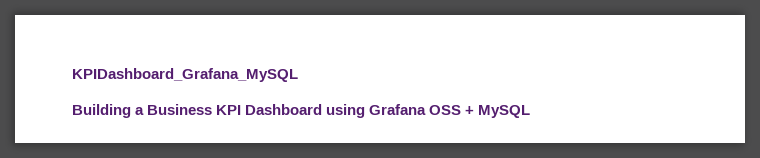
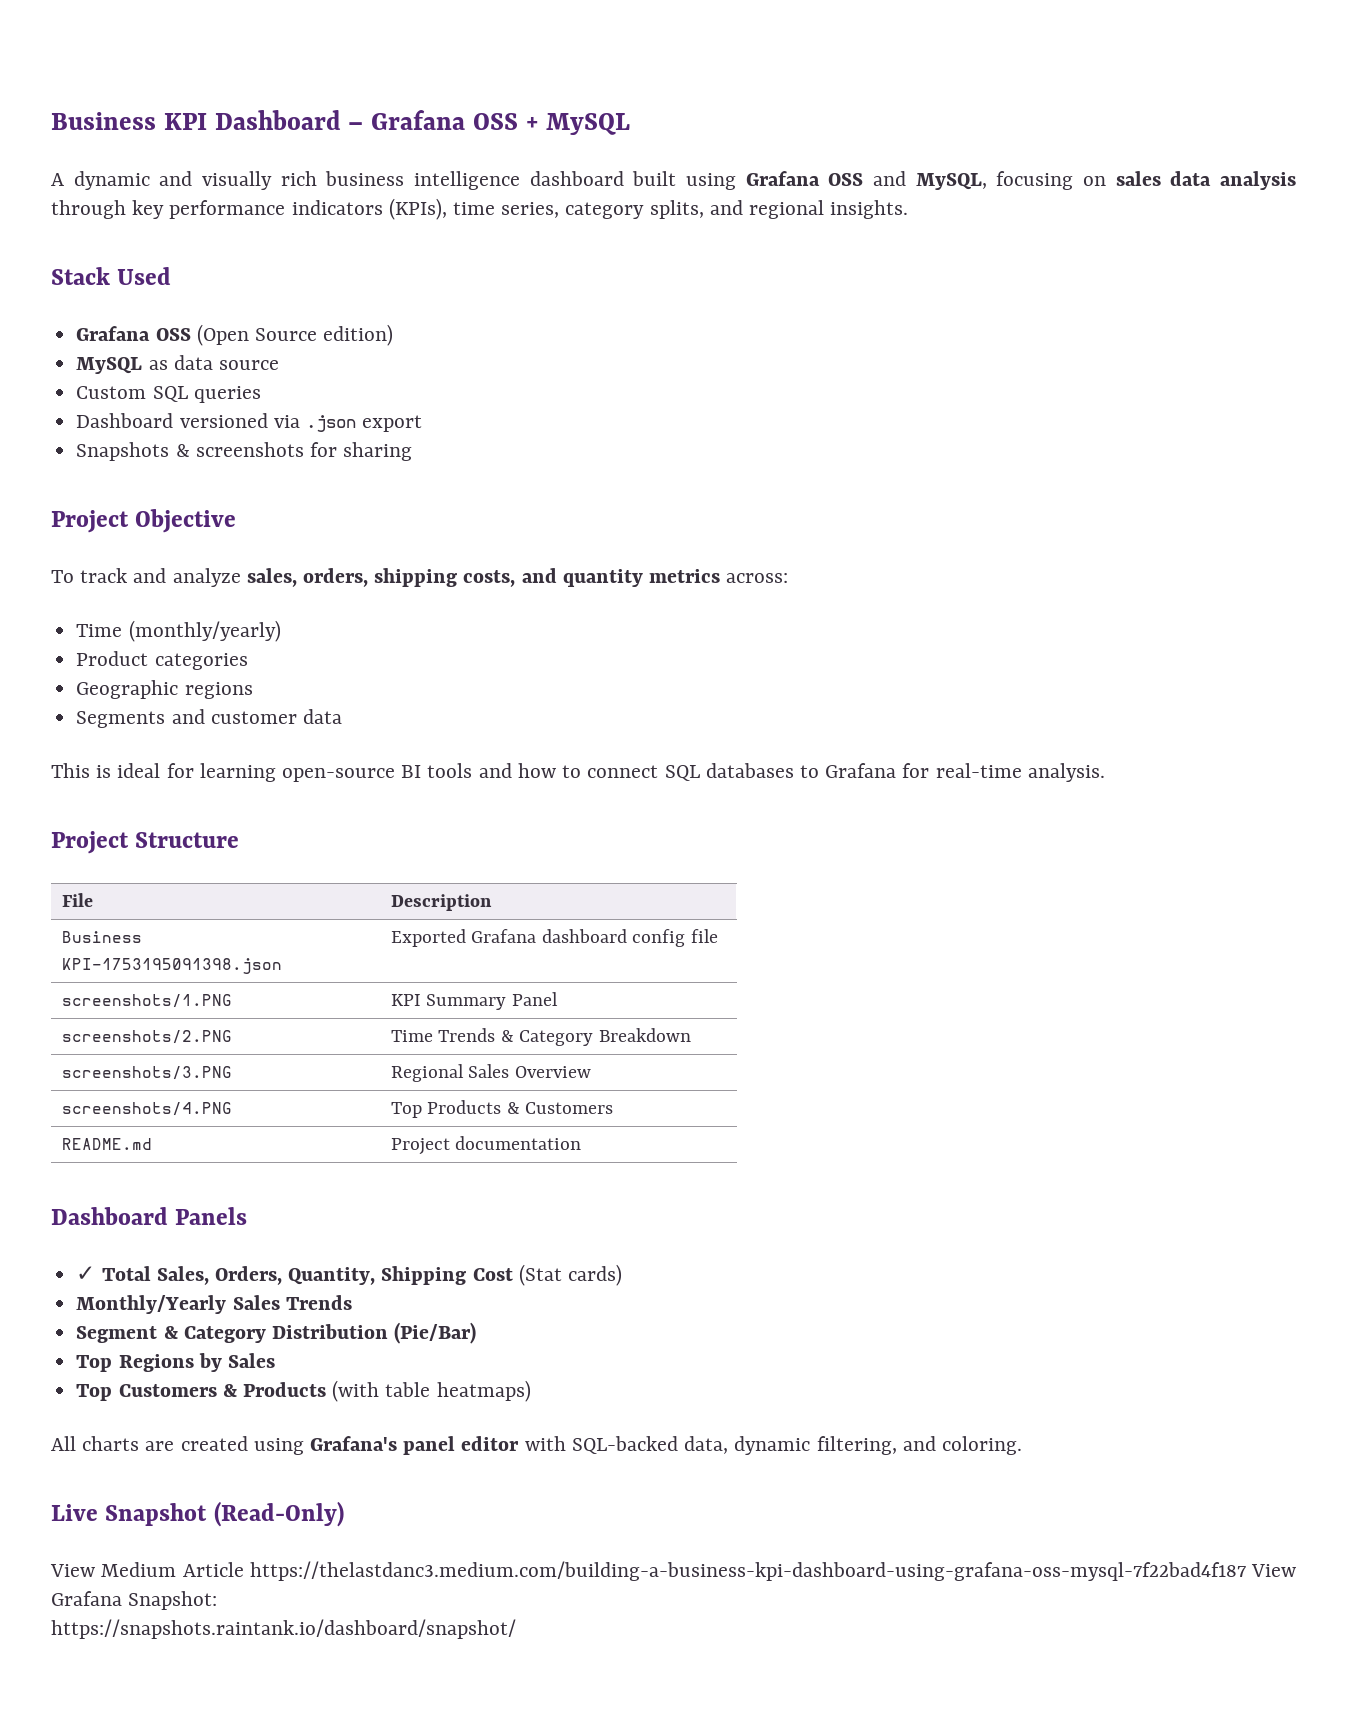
[72,68,298,82] [72,104,145,118] KPIDashboard_Grafana_MySQL // Building a -> (51, 121) none
[326,104,366,118] using -> [348,122,364,130] –
(531, 111) none -> [51,171,1296,190] [51,198,909,220] [51,267,172,285] [76,324,394,346] [76,355,279,374] [76,386,261,403] [76,413,423,432] [76,442,413,461] [51,509,237,533] [51,568,789,587] [76,620,281,642] [76,651,248,670] [76,680,253,699] [76,709,342,728] [51,763,1105,782] [51,831,240,854] [61,893,93,907] [390,894,492,911] [61,931,142,943] [61,958,282,974] [390,929,718,947] [61,994,232,1008] [390,992,558,1010] [61,1030,232,1044] [390,1028,691,1046] [61,1066,232,1080] [390,1064,591,1082] [61,1102,232,1116] [390,1100,614,1118] [61,1138,152,1150] [390,1136,582,1155] [51,1207,248,1225] [76,1264,622,1286] [76,1295,352,1314] [76,1322,477,1344] [76,1353,275,1372] [76,1380,531,1402] [51,1436,1022,1455] [51,1501,344,1527] [50,1561,1296,1581] [51,1591,218,1610] [51,1619,516,1639] // A dynamic and visually rich business intelligence dashboard built using Grafana OSS and MySQL, focusing on sales data analysis through key performance indicators (KPIs), time series, category splits, and regional insights. // Stack Used // Grafana OSS (Open Source edition) // MySQL as data source // Custom SQL queries // Dashboard versioned via .json export // Snapshots & screenshots for sharing // Project Objective // To track and analyze sales, orders, shipping costs, and quantity metrics across: // Time (monthly/yearly) // Product categories // Geographic regions // Segments and customer data // This is ideal for learning open-source BI tools and how to connect SQL databases to Grafana for real-time analysis. // Project Structure // File | Description // Business KPI-1753195091398.json | Exported Grafana dashboard config file // screenshots/1.PNG | KPI Summary Panel // screenshots/2.PNG | Time Trends & Category Breakdown // screenshots/3.PNG | Regional Sales Overview // screenshots/4.PNG | Top Products & Customers // README.md | Project documentation // Dashboard Panels // ✓ Total Sales, Orders, Quantity, Shipping Cost (Stat cards) // Monthly/Yearly Sales Trends // Segment & Category Distribution (Pie/Bar) // Top Regions by Sales // Top Customers & Products (with table heatmaps) // All charts are created using Grafana's panel editor with SQL-backed data, dynamic filtering, and coloring. // Live Snapshot (Read-Only) // View Medium Article https://thelastdanc3.medium.com/building-a-business-kpi-dashboard-using-grafana-oss-mysql-7f22bad4f187 View Grafana Snapshot: // https://snapshots.raintank.io/dashboard/snapshot/

